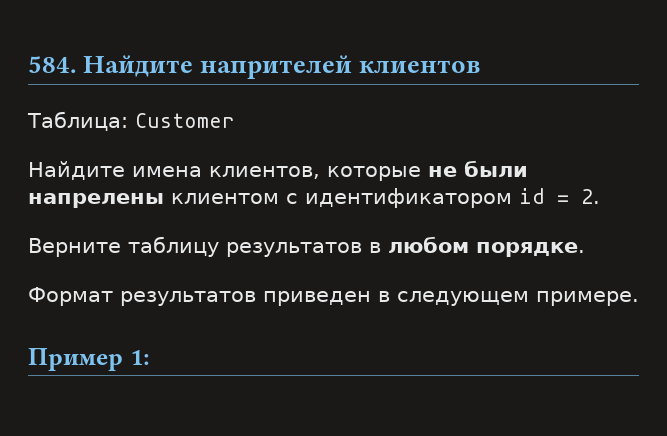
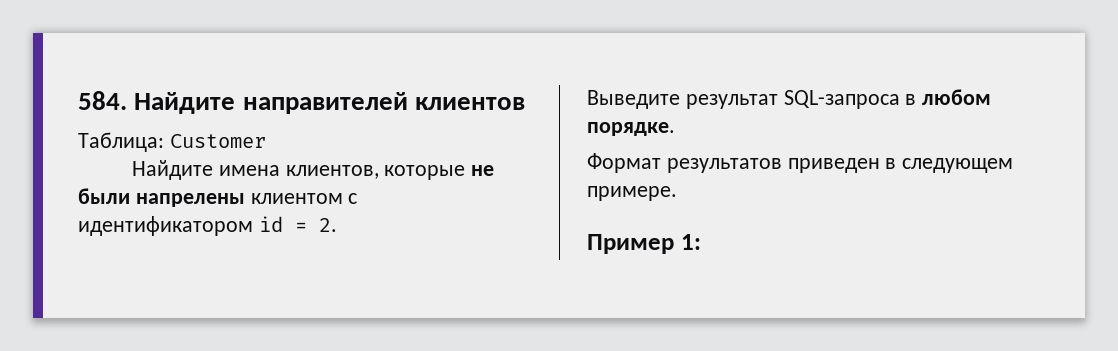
[200,55,353,79] напрителей -> [242,92,408,114] направителей
[28,236,362,257] Верните таблицу результатов -> [587,90,900,109] Выведите результат SQL-запроса

